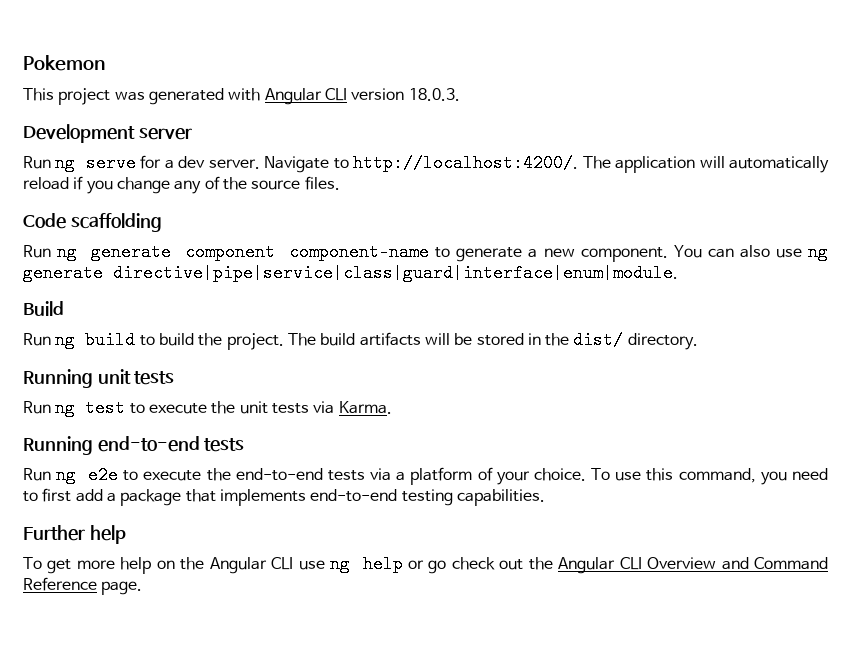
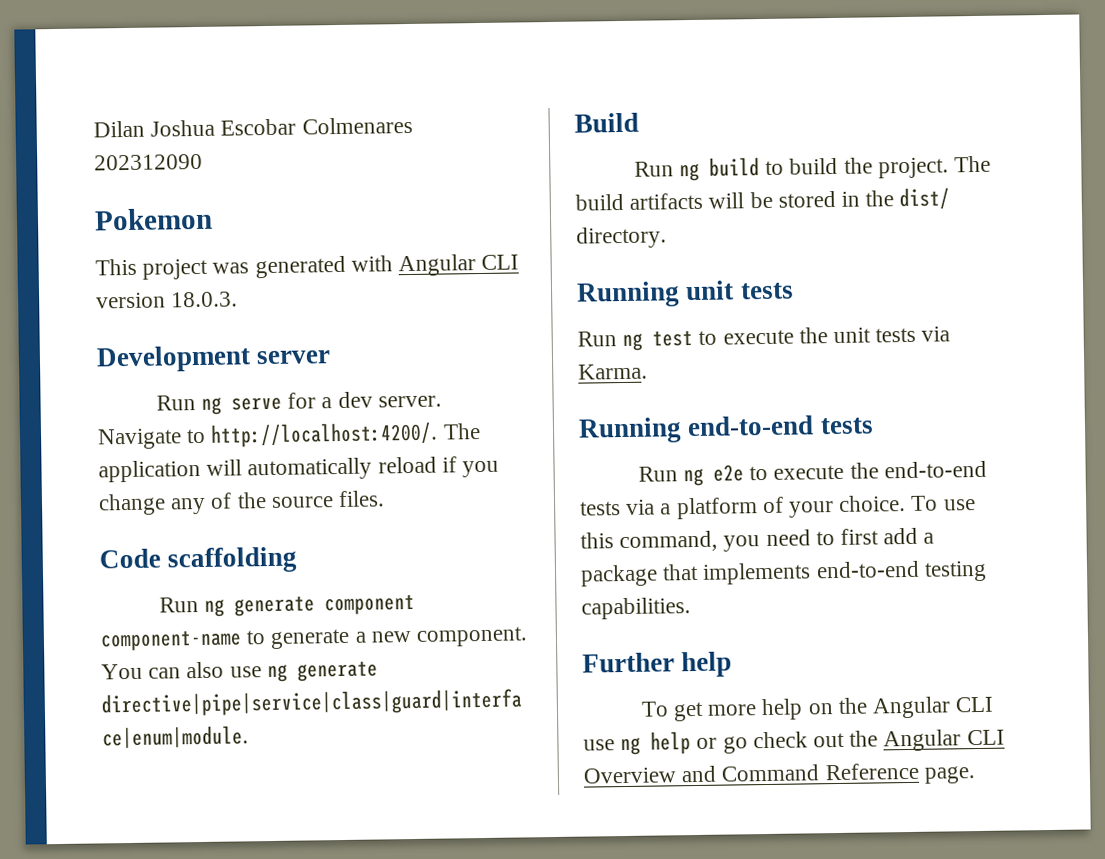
(23, 63) none -> [93,116,413,138] [94,153,203,171] Dilan Joshua Escobar Colmenares 202312090 //

